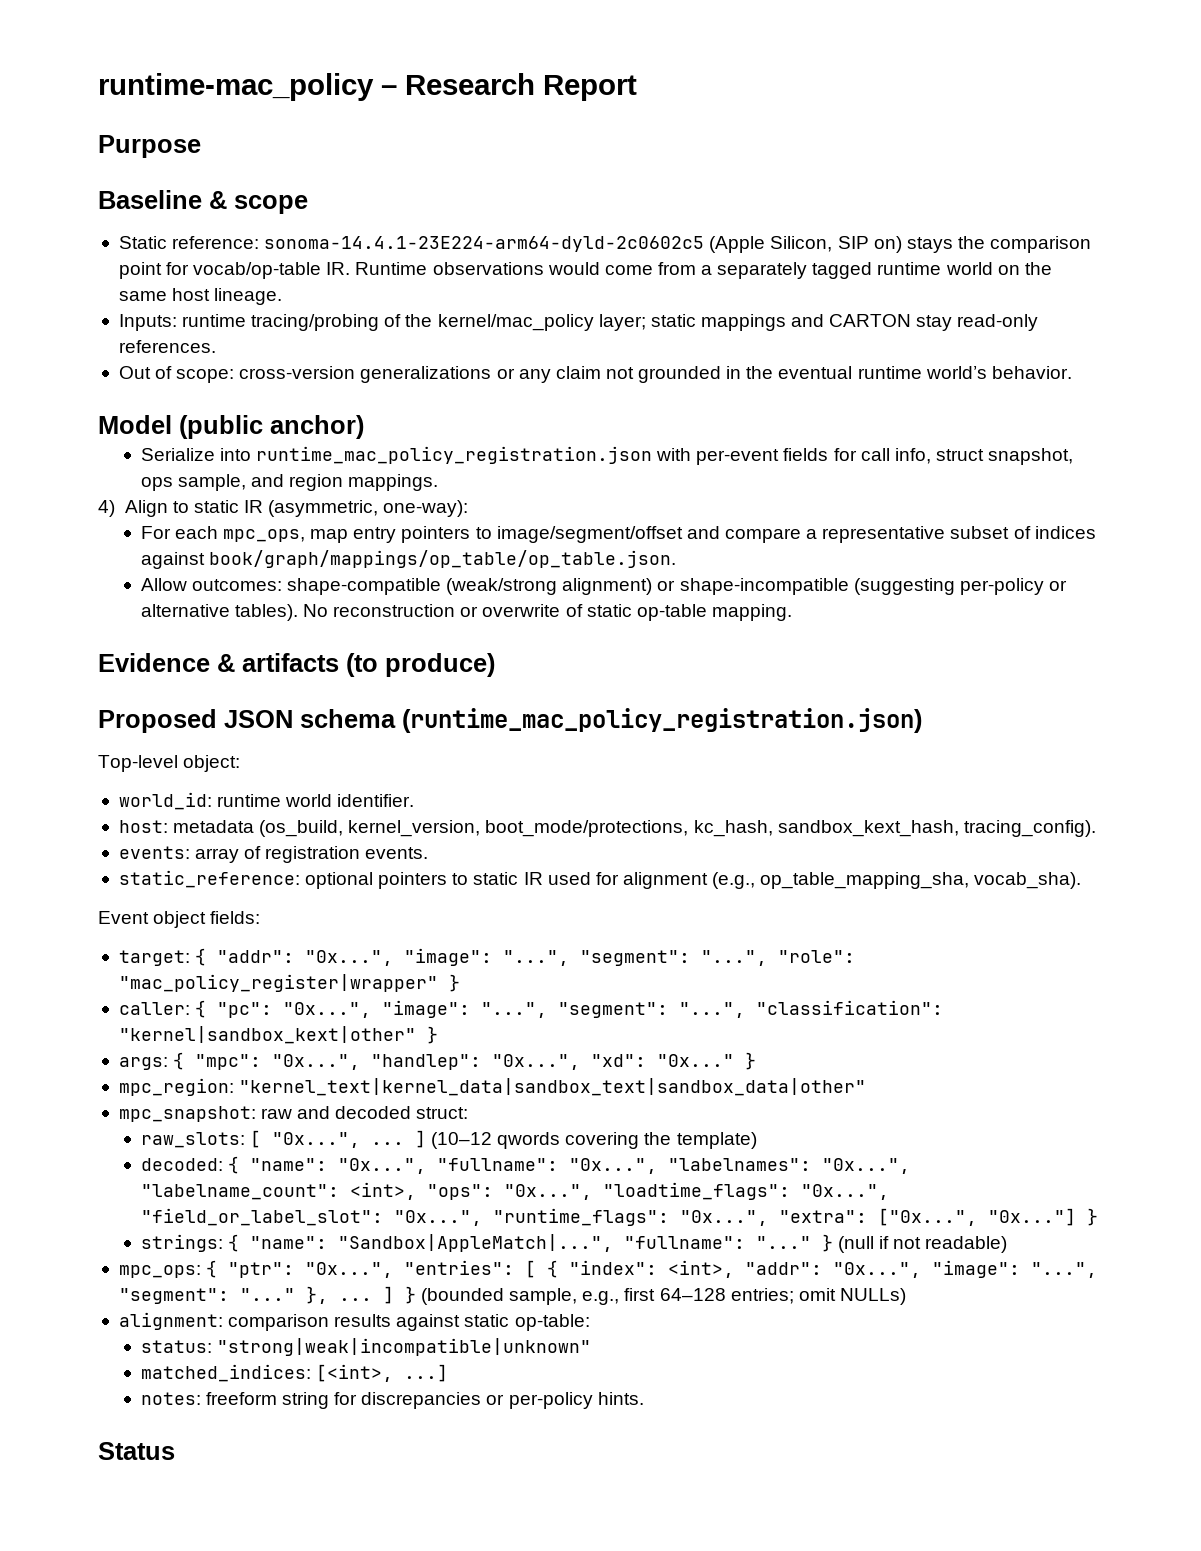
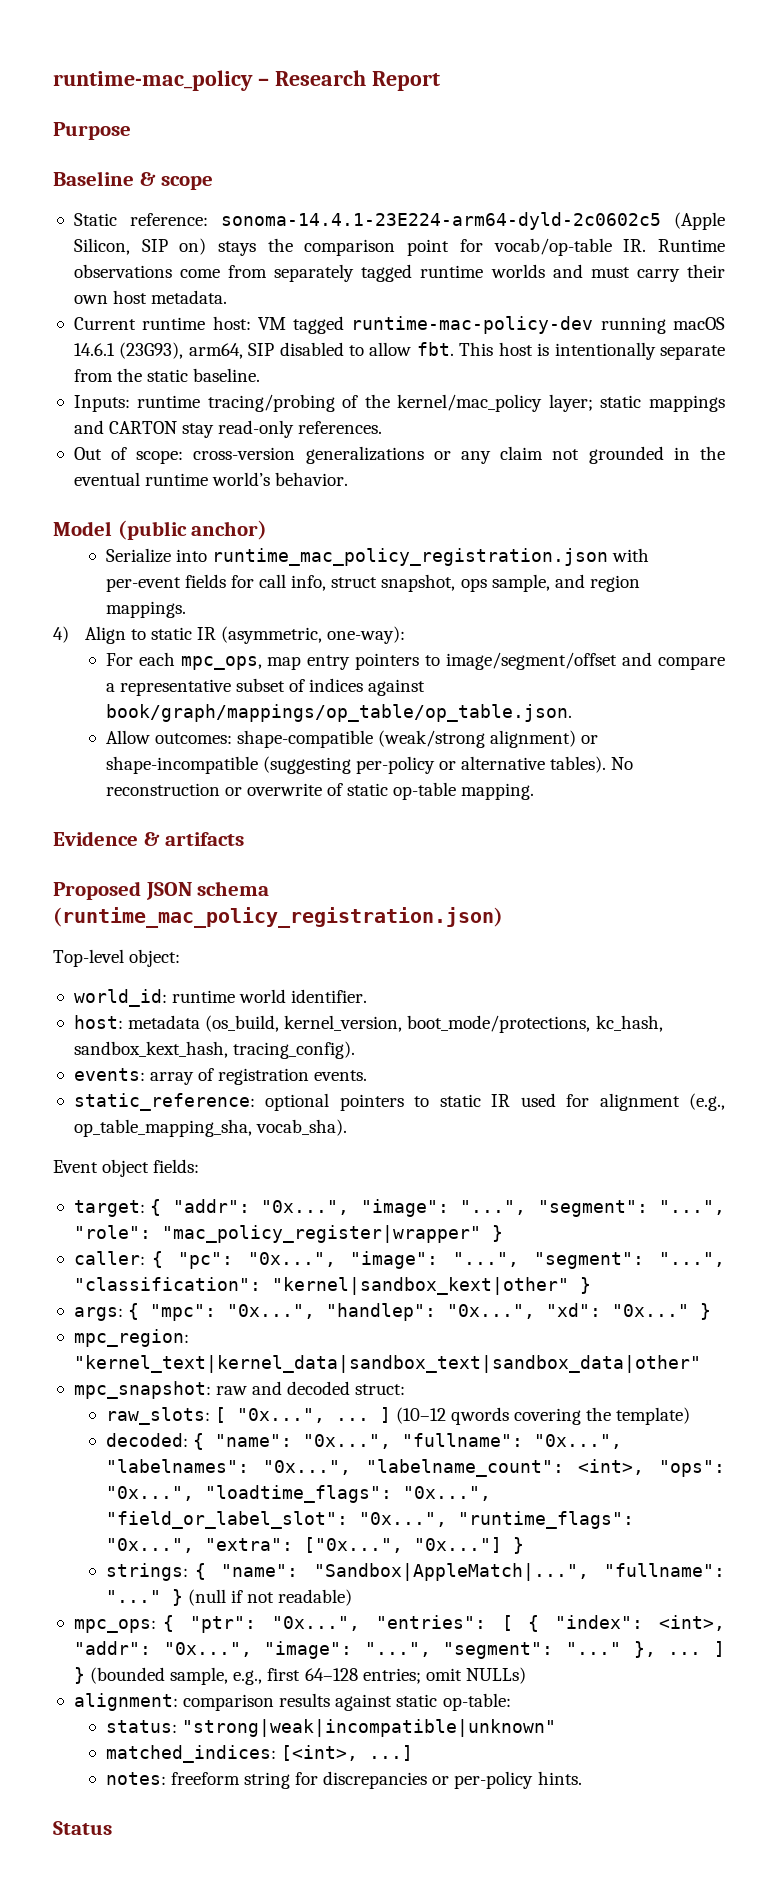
[547,262,600,275] would -> (172, 271) none
[701,265,713,275] a -> (268, 271) none
[945,262,1052,275] [118,288,283,305] world on the same host lineage. -> [490,264,726,282] [73,290,228,304] [73,316,725,334] [73,342,725,360] [73,368,261,382] worlds and must carry their own host metadata. // Current runtime host: VM tagged runtime-mac-policy-dev running macOS 14.6.1 (23G93), arm64, SIP disabled to allow fbt. This host is intentionally separate from the static baseline.
[346,653,495,677] (to produce) -> (245, 839) none

